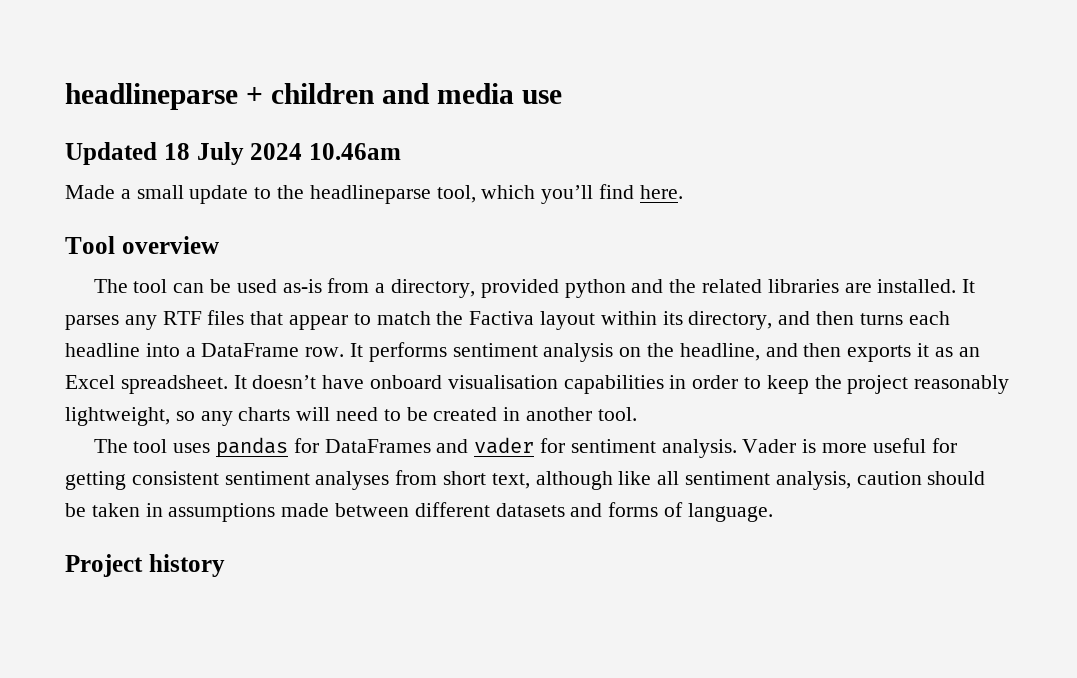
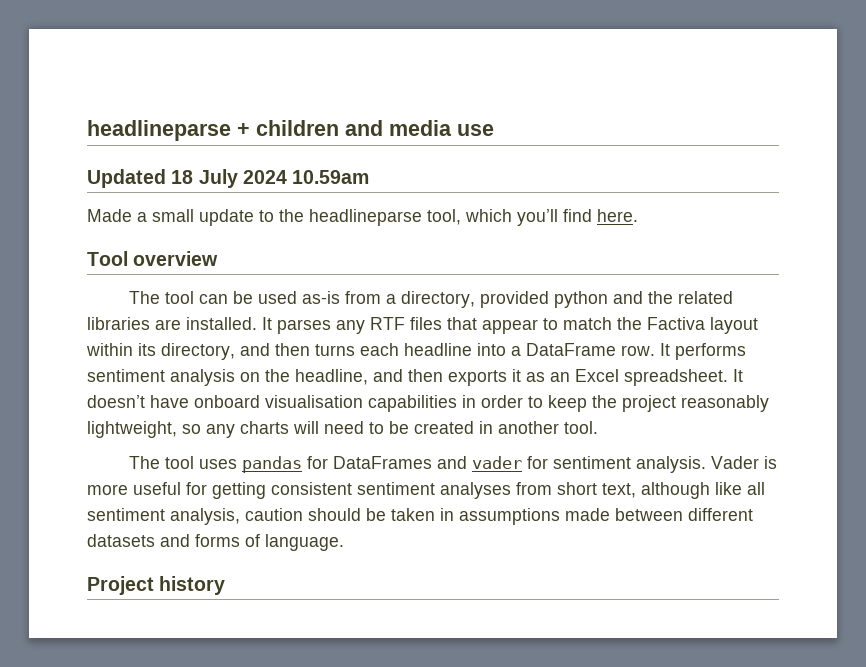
[309,143,401,160] 10.46am -> [292,170,370,184] 10.59am

